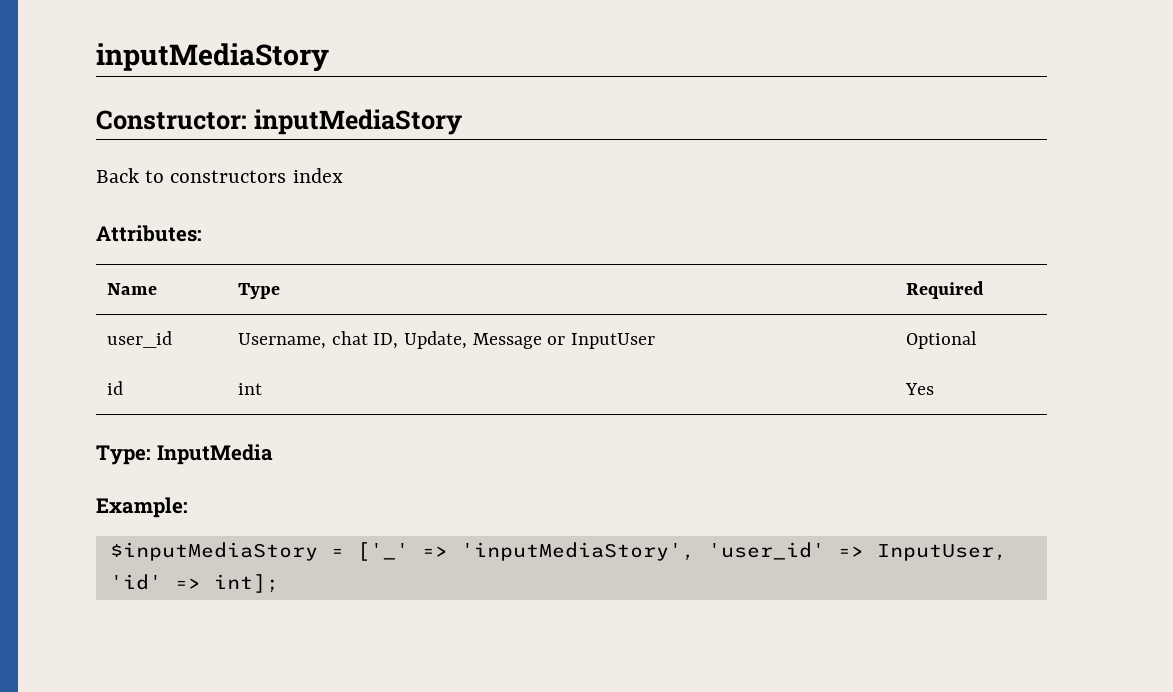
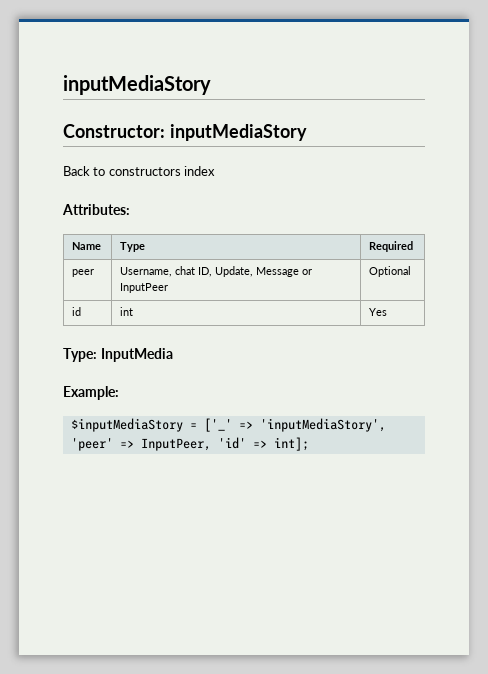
[107,331,173,348] user_id -> [72,269,95,277] peer
[570,333,655,349] InputUser -> [120,283,169,293] InputPeer
[707,542,1007,561] 'user_id' => InputUser, -> [70,438,211,451] 'peer' => InputPeer,

